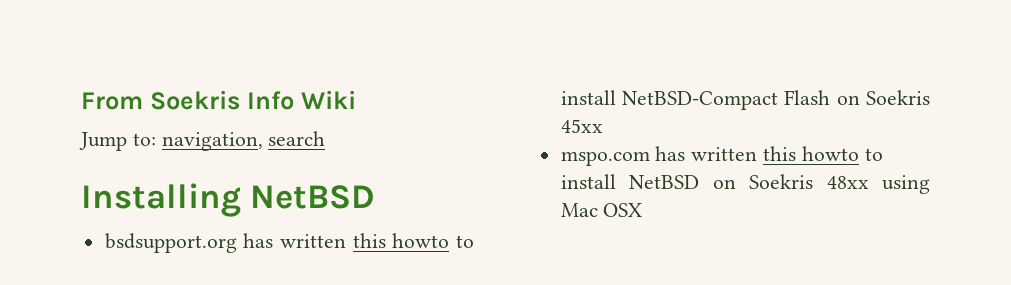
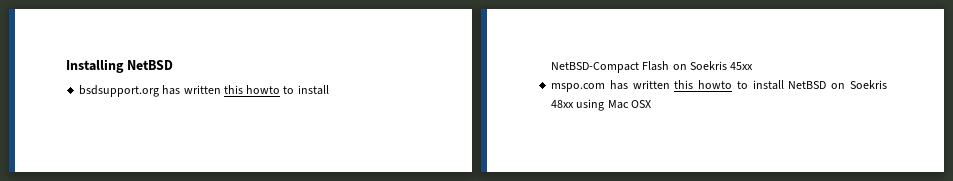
[81,90,356,110] [79,131,326,151] From Soekris Info Wiki // Jump to: navigation, search // -> (66, 66) none

